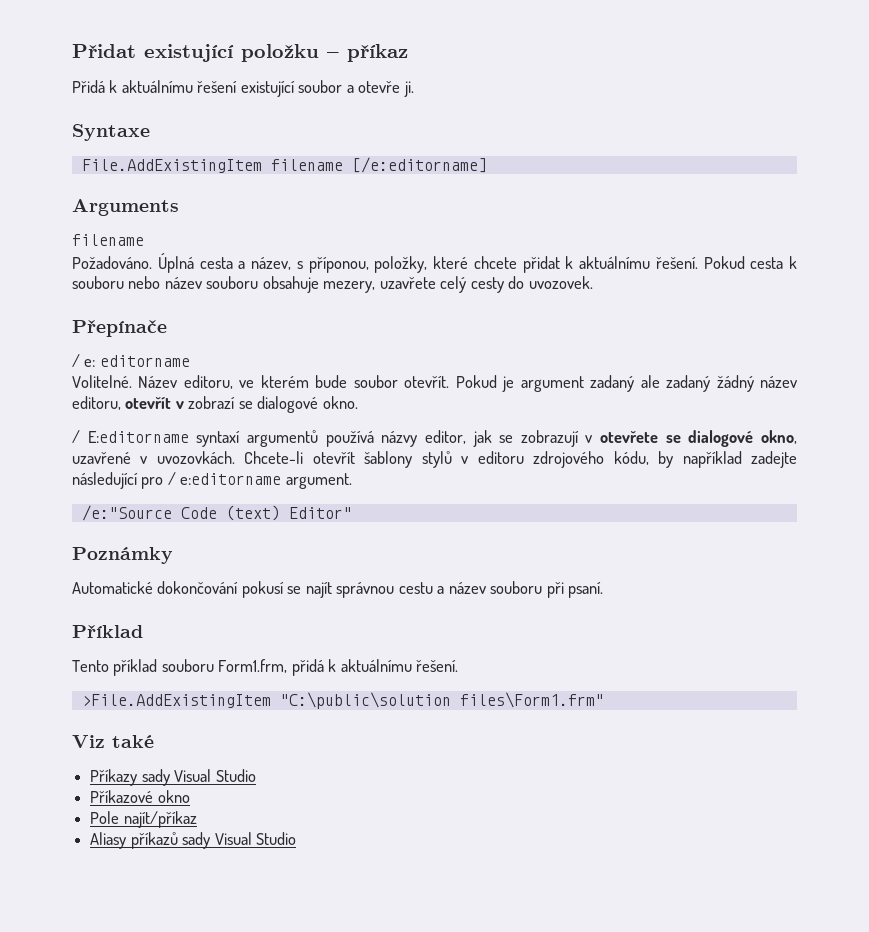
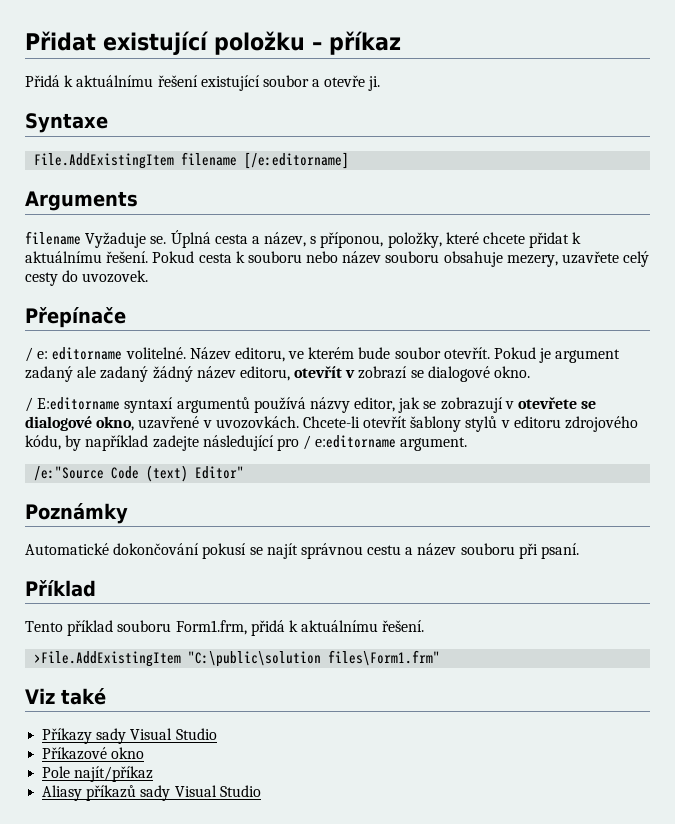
[72,256,152,269] // Požadováno. -> [85,232,167,248] Vyžaduje se.
[72,375,132,388] // Volitelné. -> [125,347,186,359] volitelné.

